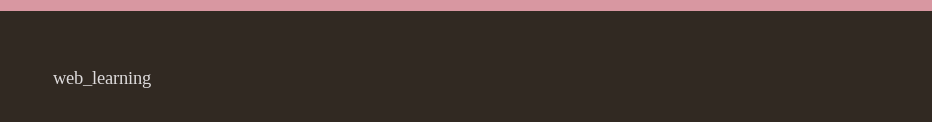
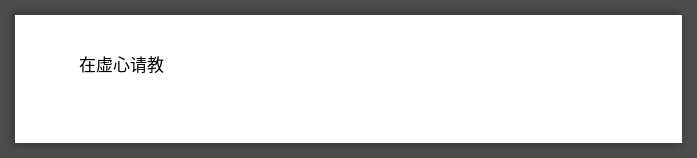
[53,71,151,88] web_learning -> [79,56,164,74] 在虚心请教

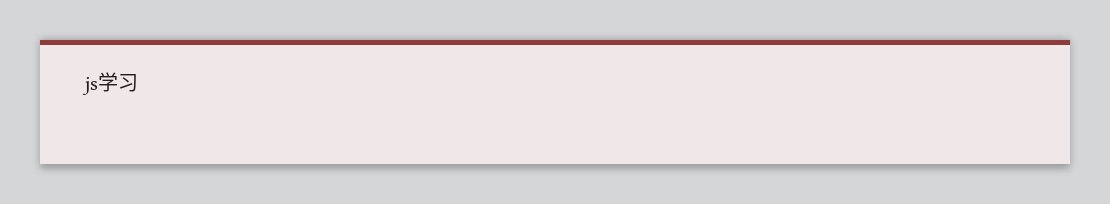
[79,56,164,74] 在虚心请教 -> [82,72,138,95] js学习

